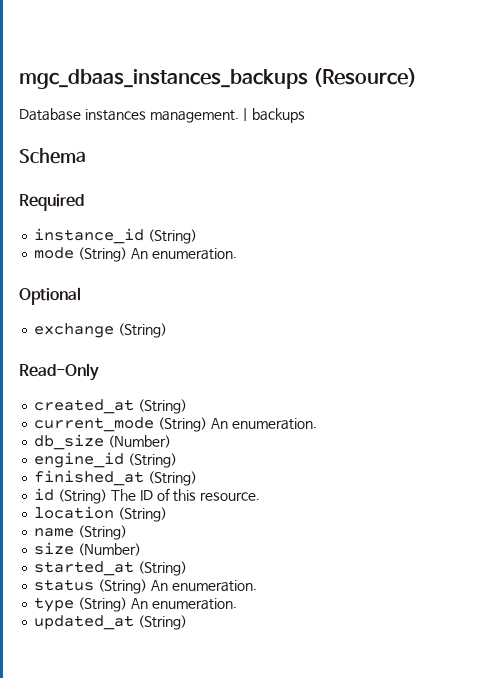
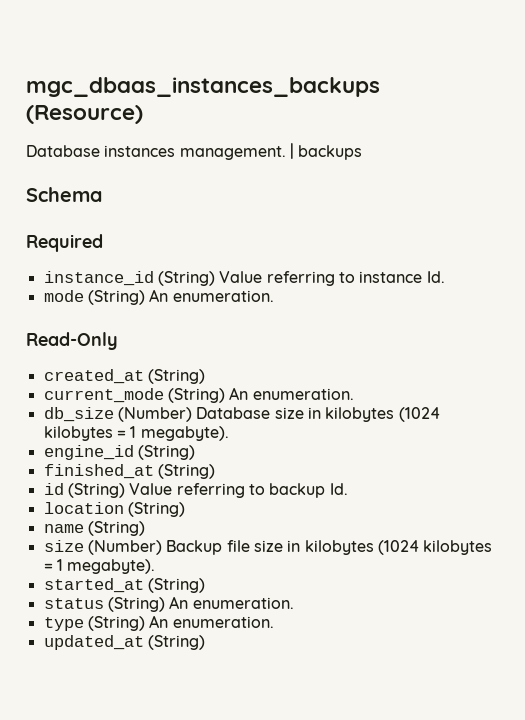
(198, 236) none -> [219,271,445,286] Value referring to instance Id.
[19,287,81,305] [34,323,168,338] // Optional // exchange (String) -> (274, 296) none
(172, 441) none -> [196,407,440,422] [43,426,229,441] Database size in kilobytes (1024 kilobytes = 1 megabyte).
[110,488,261,502] The ID of this resource. -> [129,483,348,498] Value referring to backup Id.
(142, 549) none -> [166,540,493,555] [43,559,156,574] Backup file size in kilobytes (1024 kilobytes = 1 megabyte).

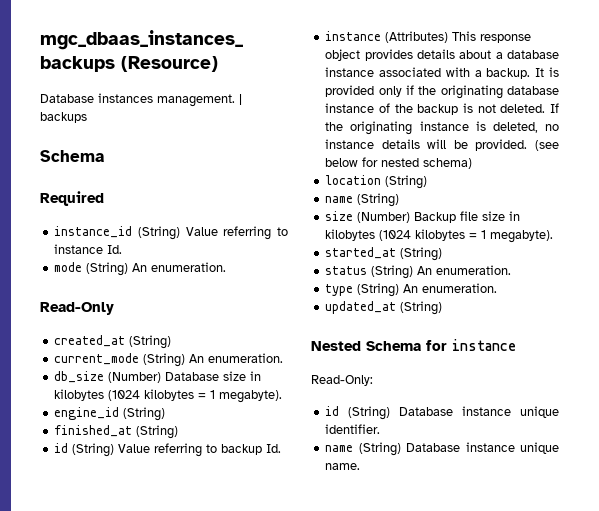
(348, 489) none -> [325,31,532,43] [325,49,559,61] [325,67,559,79] [325,85,559,99] [325,103,559,115] [325,121,559,135] [325,139,559,151] [325,157,473,169] // instance (Attributes) This response object provides details about a database instance associated with a backup. It is provided only if the originating database instance of the backup is not deleted. If the originating instance is deleted, no instance details will be provided. (see below for nested schema)
(205, 642) none -> [311,339,516,351] [311,375,373,386] [325,406,559,420] [325,424,381,434] [325,442,559,456] [325,463,361,470] // Nested Schema for instance // Read-Only: // id (String) Database instance unique identifier. // name (String) Database instance unique name.

